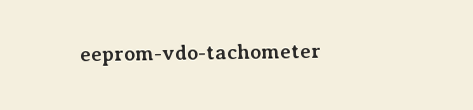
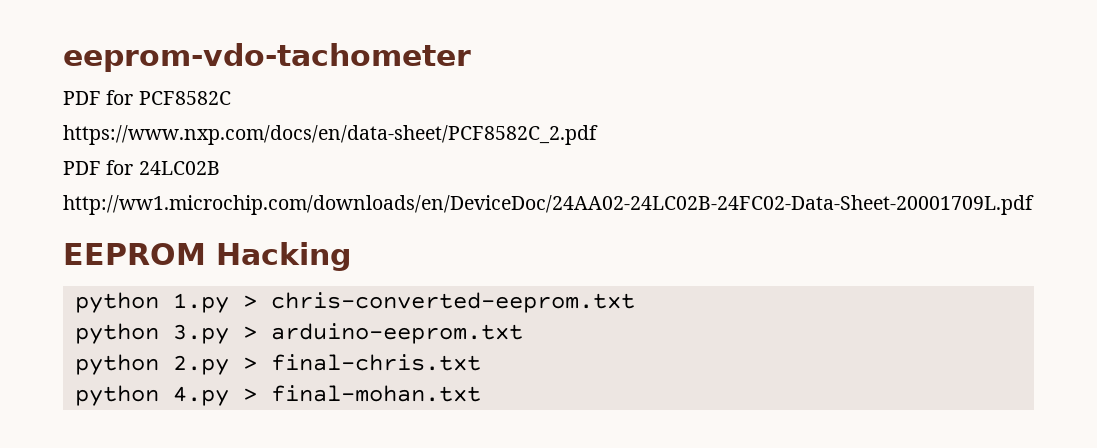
(322, 54) none -> [63,90,231,105] [63,125,598,145] [63,160,220,175] [63,195,1034,215] [63,242,351,271] [74,292,635,313] [74,323,523,344] [74,354,481,375] [74,385,481,406] // PDF for PCF8582C // https://www.nxp.com/docs/en/data-sheet/PCF8582C_2.pdf // PDF for 24LC02B // http://ww1.microchip.com/downloads/en/DeviceDoc/24AA02-24LC02B-24FC02-Data-Sheet-20001709L.pdf // EEPROM Hacking // python 1.py > chris-converted-eeprom.txt // python 3.py > arduino-eeprom.txt // python 2.py > final-chris.txt // python 4.py > final-mohan.txt

